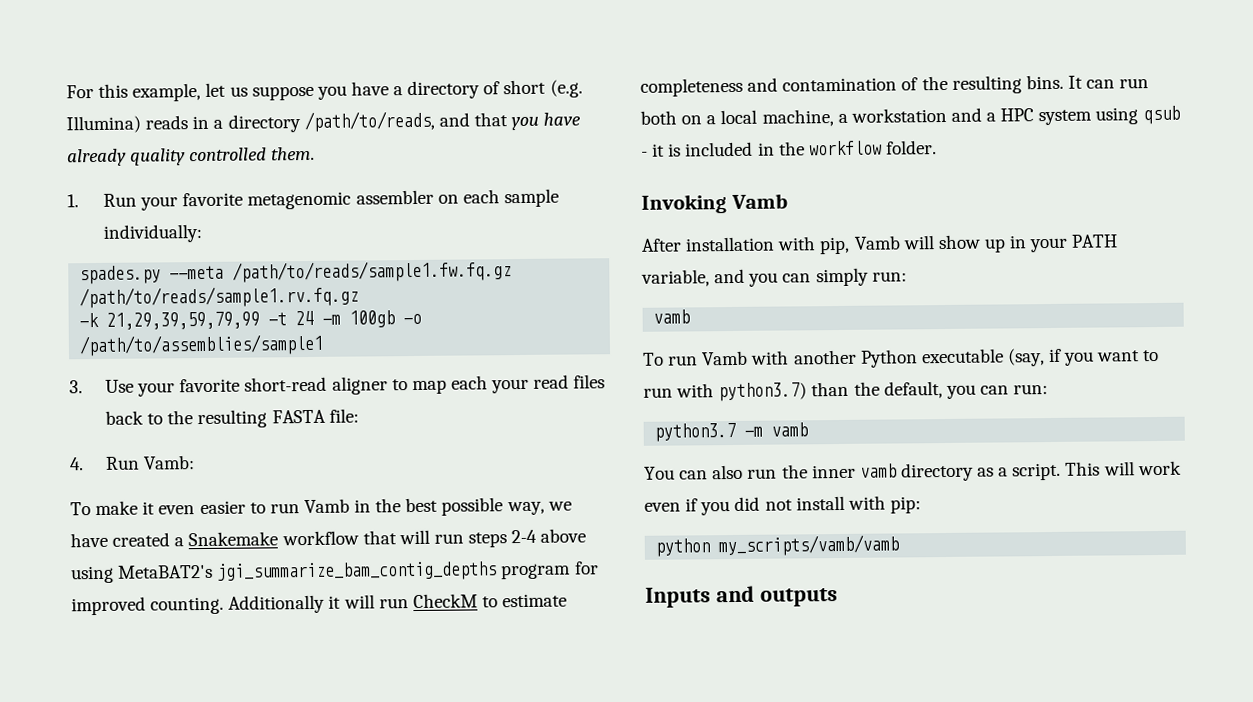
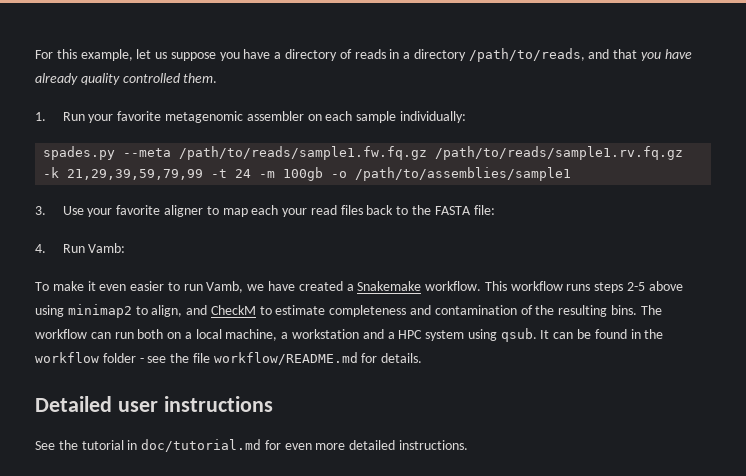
[503,79,583,98] [66,115,141,134] short (e.g. Illumina) -> (352, 54) none
[244,376,328,392] short-read -> (161, 210) none
[197,409,268,429] resulting -> (431, 210) none
[303,497,545,516] Vamb in the best possible way, -> [206,281,244,293] Vamb,
[281,528,587,548] [71,561,599,584] [71,594,409,616] workflow that will run steps 2-4 above using MetaBAT2's jgi_summarize_bam_contig_depths program for improved counting. Additionally it will run -> [425,281,683,293] [35,304,208,318] workflow. This workflow runs steps 2-5 above using minimap2 to align, and
[1067,75,1083,89] It -> [640,305,662,315] [35,329,87,339] The workflow
[1142,105,1180,125] [641,140,937,157] [641,193,788,214] [641,234,1119,255] [641,267,907,287] [653,309,691,324] [643,348,1160,368] [643,381,1049,402] [654,422,809,442] [644,460,1182,482] [644,495,921,516] [655,534,900,557] [645,585,838,608] qsub - it is included in the workflow folder. // Invoking Vamb // After installation with pip, Vamb will show up in your PATH variable, and you can simply run: // vamb // To run Vamb with another Python executable (say, if you want to run with python3.7) than the default, you can run: // python3.7 -m vamb // You can also run the inner vamb directory as a script. This will work even if you did not install with pip: // python my_scripts/vamb/vamb // Inputs and outputs -> [500,328,664,342] [35,352,423,365] [35,396,273,412] [35,439,469,452] qsub. It can be found in the workflow folder - see the file workflow/README.md for details. // Detailed user instructions // See the tutorial in doc/tutorial.md for even more detailed instructions.

